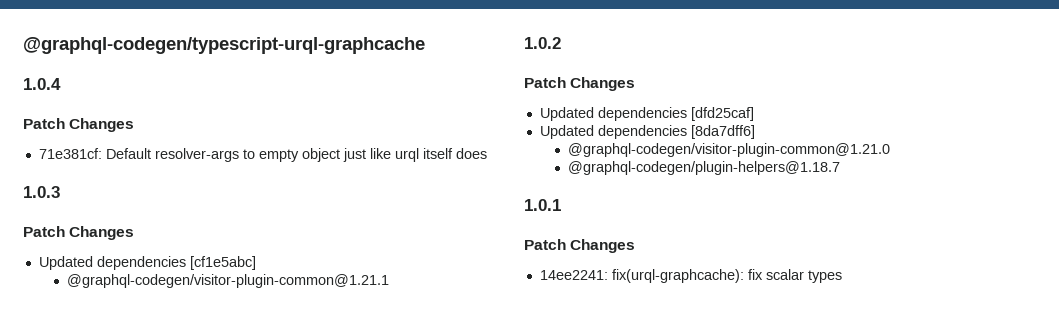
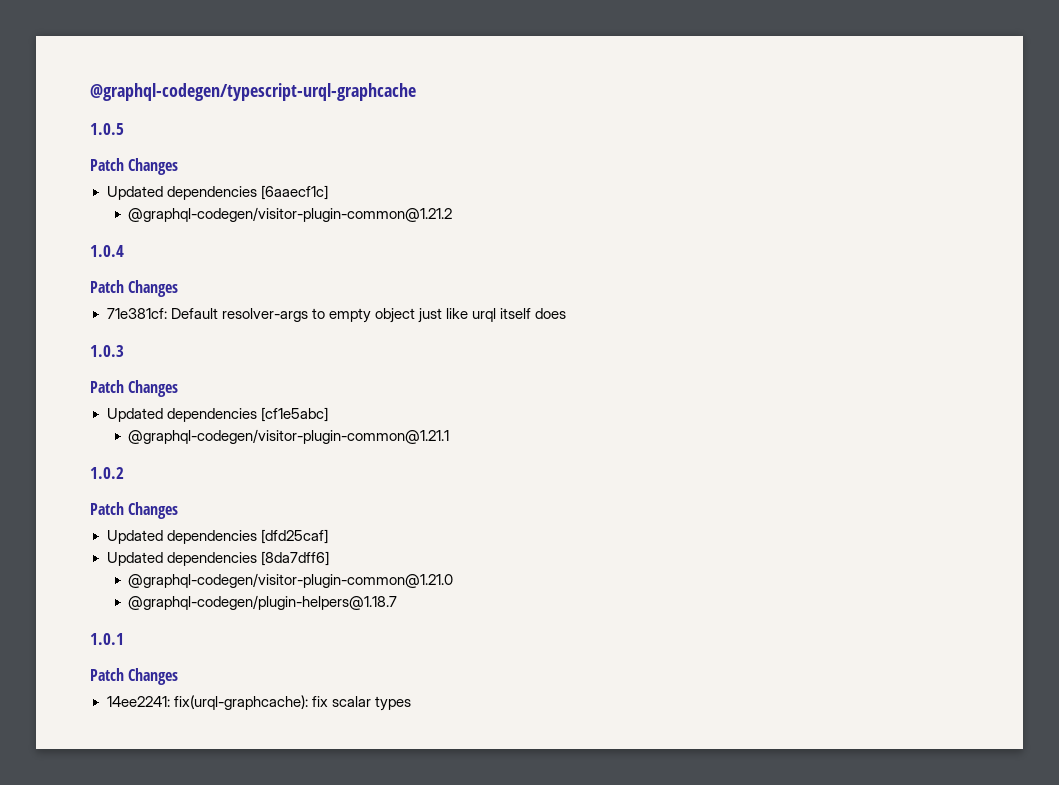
(425, 45) none -> [90,123,124,135] [90,158,179,175] [106,185,328,200] [128,207,453,222] // 1.0.5 // Patch Changes // Updated dependencies [6aaecf1c] // @graphql-codegen/visitor-plugin-common@1.21.2

